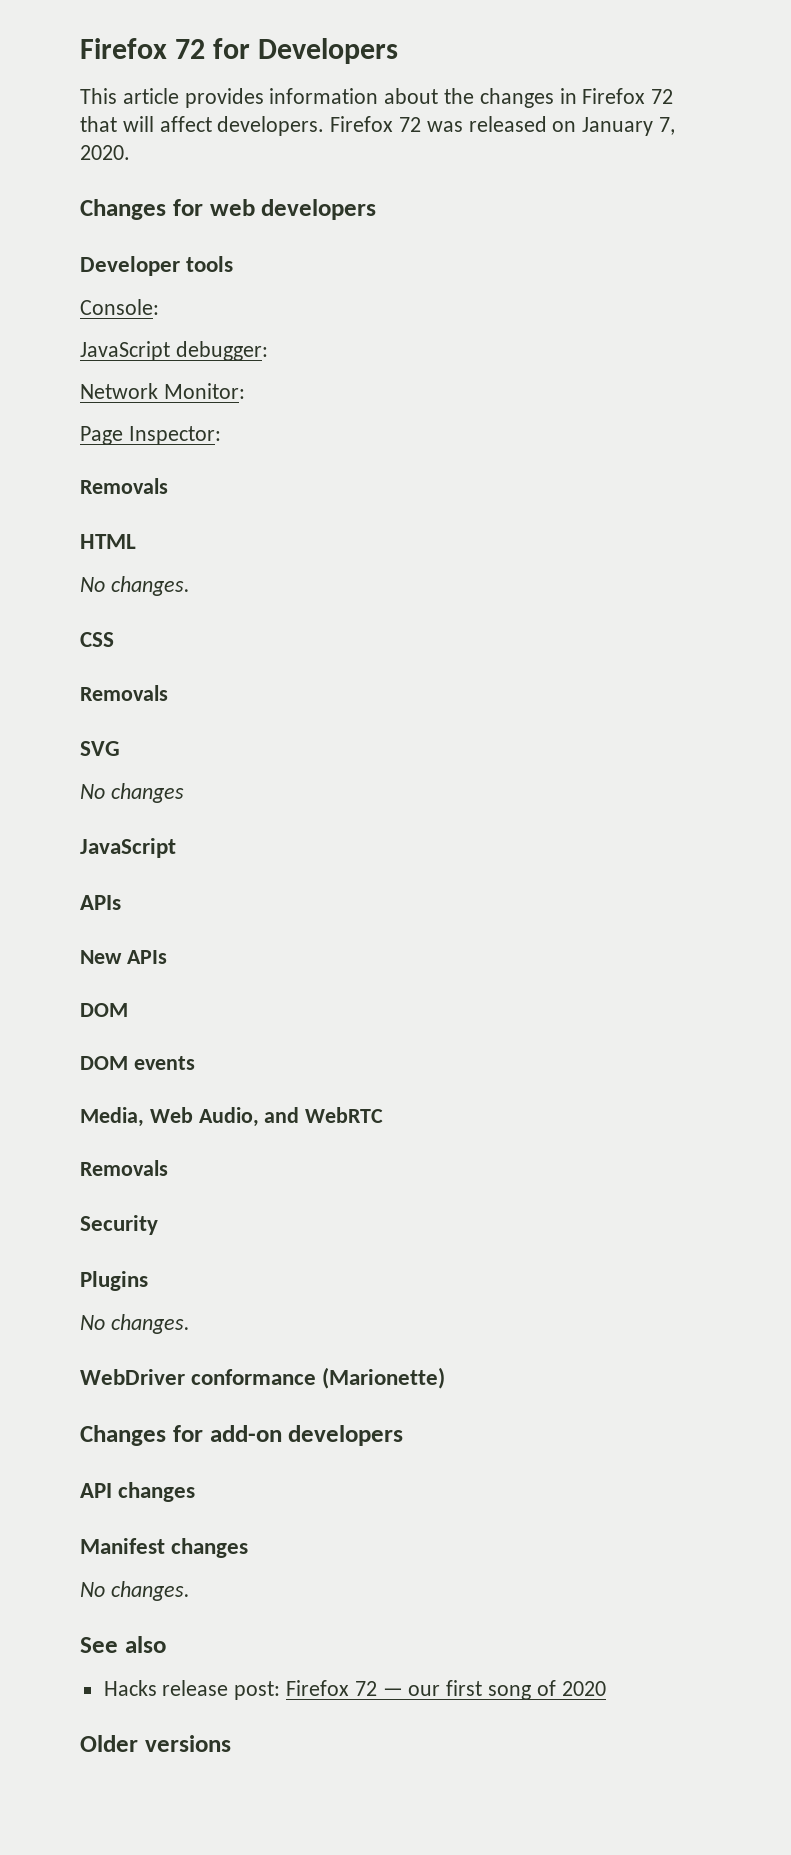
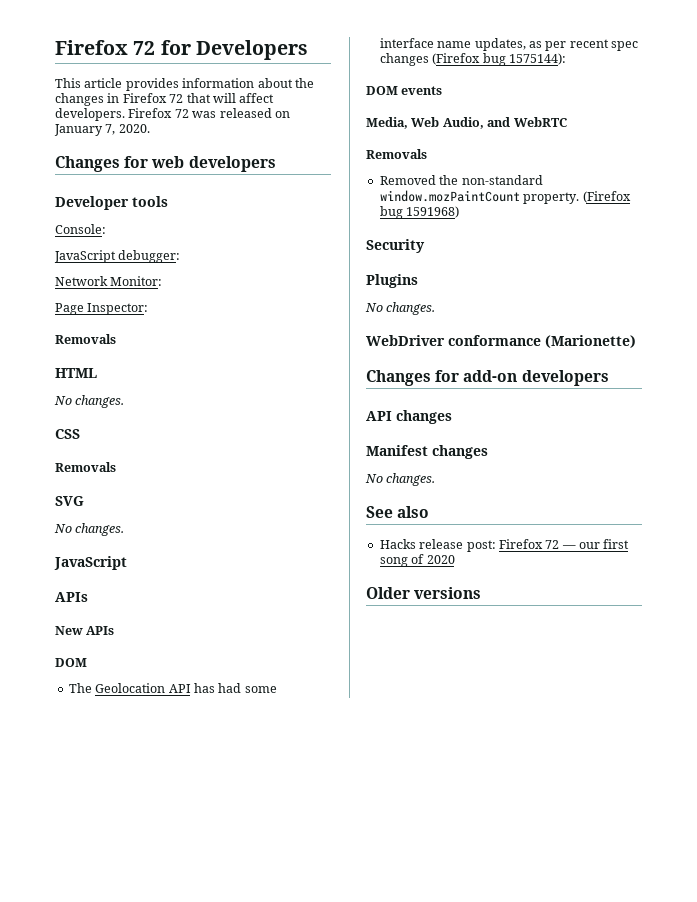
[110,783,184,803] changes -> [75,523,125,536] changes.
(128, 1010) none -> [68,683,277,693] [379,38,638,51] [379,53,566,66] // The Geolocation API has had some interface name updates, as per recent spec changes (Firefox bug 1575144):
(168, 1168) none -> [379,175,543,185] [379,190,631,204] [379,206,460,219] // Removed the non-standard window.mozPaintCount property. (Firefox bug 1591968)

